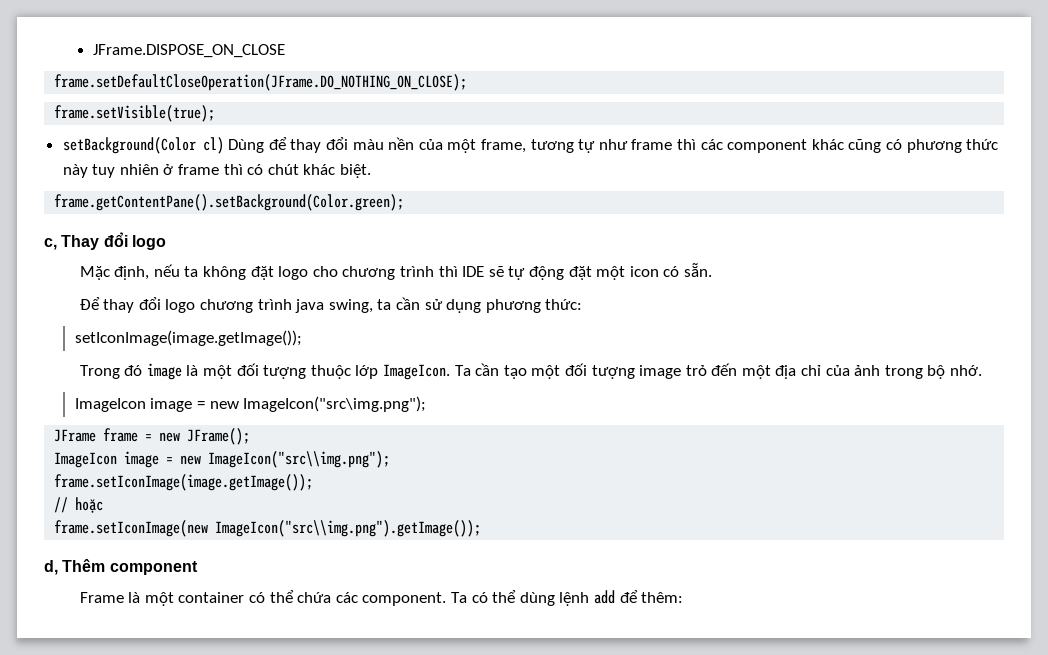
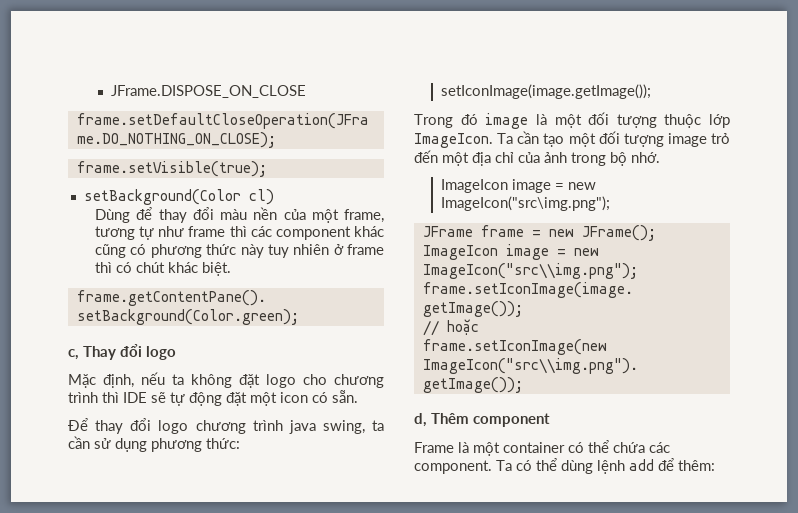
(224, 145) none -> (274, 197) //

